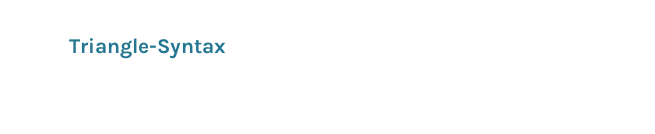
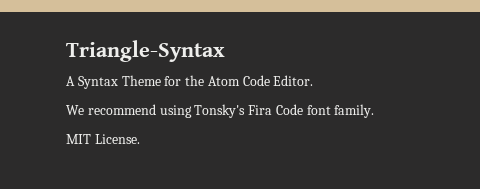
(226, 48) none -> [66,75,314,89] [66,104,375,118] [66,134,140,144] // A Syntax Theme for the Atom Code Editor. // We recommend using Tonsky's Fira Code font family. // MIT License.

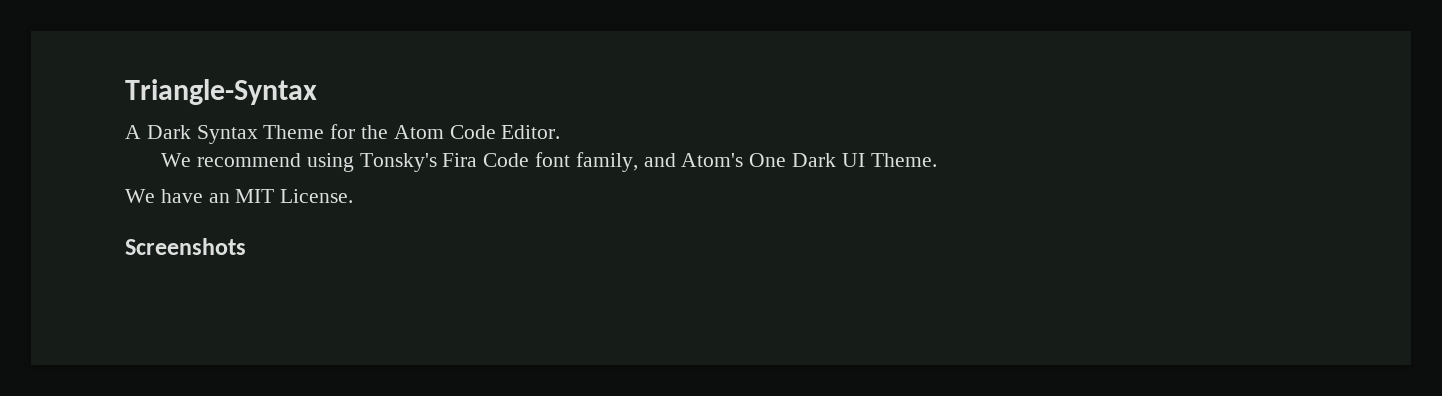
(75, 81) none -> [146,125,191,139] Dark
[334,104,375,118] family. // -> [575,152,937,172] [125,189,230,203] family, and Atom's One Dark UI Theme. // We have an
(140, 139) none -> [125,238,246,255] // Screenshots

